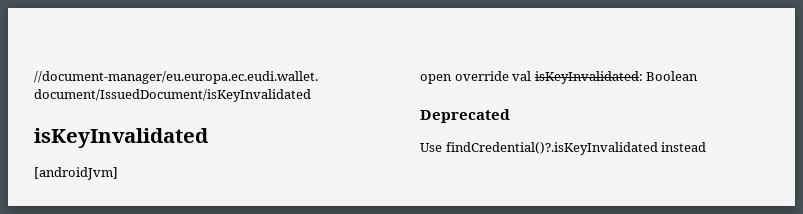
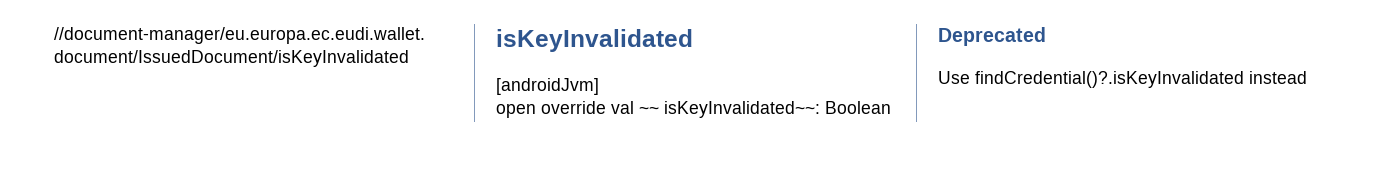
[534,71,643,84] isKeyInvalidated: -> [639,101,820,118] ~~ isKeyInvalidated~~:

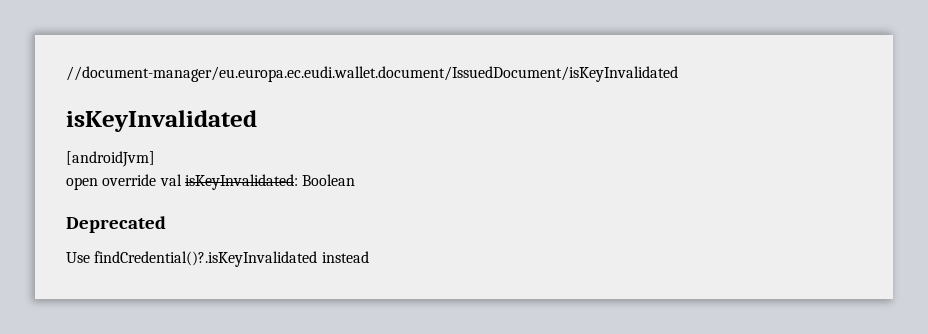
[639,101,820,118] ~~ isKeyInvalidated~~: -> [184,174,298,190] isKeyInvalidated:

